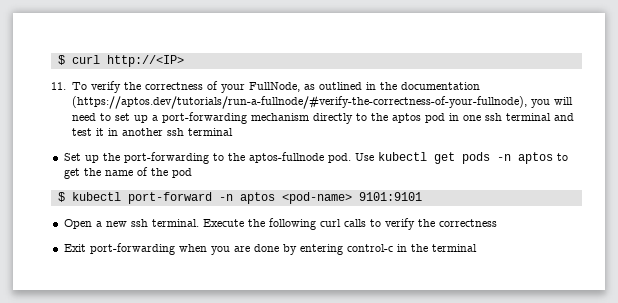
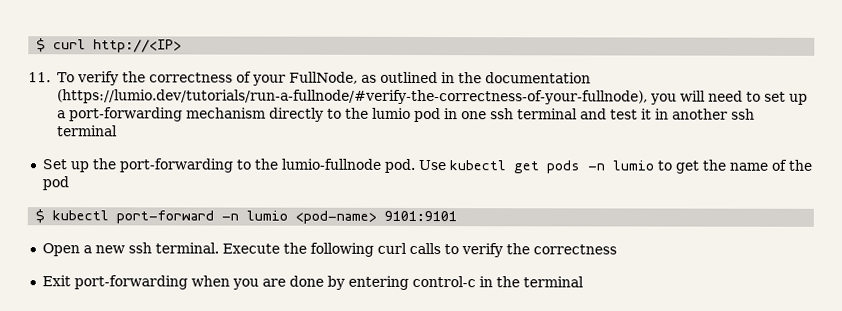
[71,95,527,109] (https://aptos.dev/tutorials/run-a-fullnode/#verify-the-correctness-of-your-fullnode), -> [56,89,648,105] (https://lumio.dev/tutorials/run-a-fullnode/#verify-the-correctness-of-your-fullnode),
[391,113,421,123] aptos -> [371,107,411,119] lumio
[248,152,324,163] aptos-fullnode -> [280,158,381,170] lumio-fullnode
[517,152,553,164] aptos -> [611,160,654,171] lumio
[239,192,275,204] aptos -> [246,210,289,221] lumio

